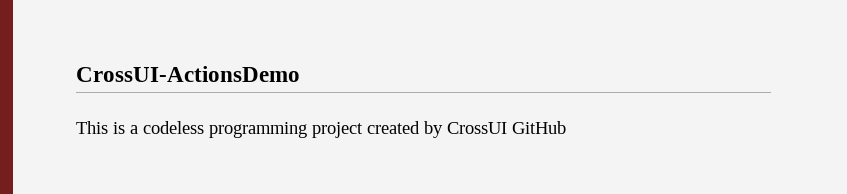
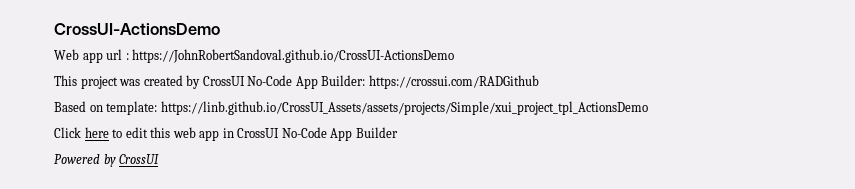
[76,121,566,138] This is a codeless programming project created by CrossUI GitHub -> [54,49,455,63] [54,75,539,89] [54,101,648,115] [54,127,398,141] [54,154,160,167] Web app url : https://JohnRobertSandoval.github.io/CrossUI-ActionsDemo // This project was created by CrossUI No-Code App Builder: https://crossui.com/RADGithub // Based on template: https://linb.github.io/CrossUI_Assets/assets/projects/Simple/xui_project_tpl_ActionsDemo // Click here to edit this web app in CrossUI No-Code App Builder // Powered by CrossUI

